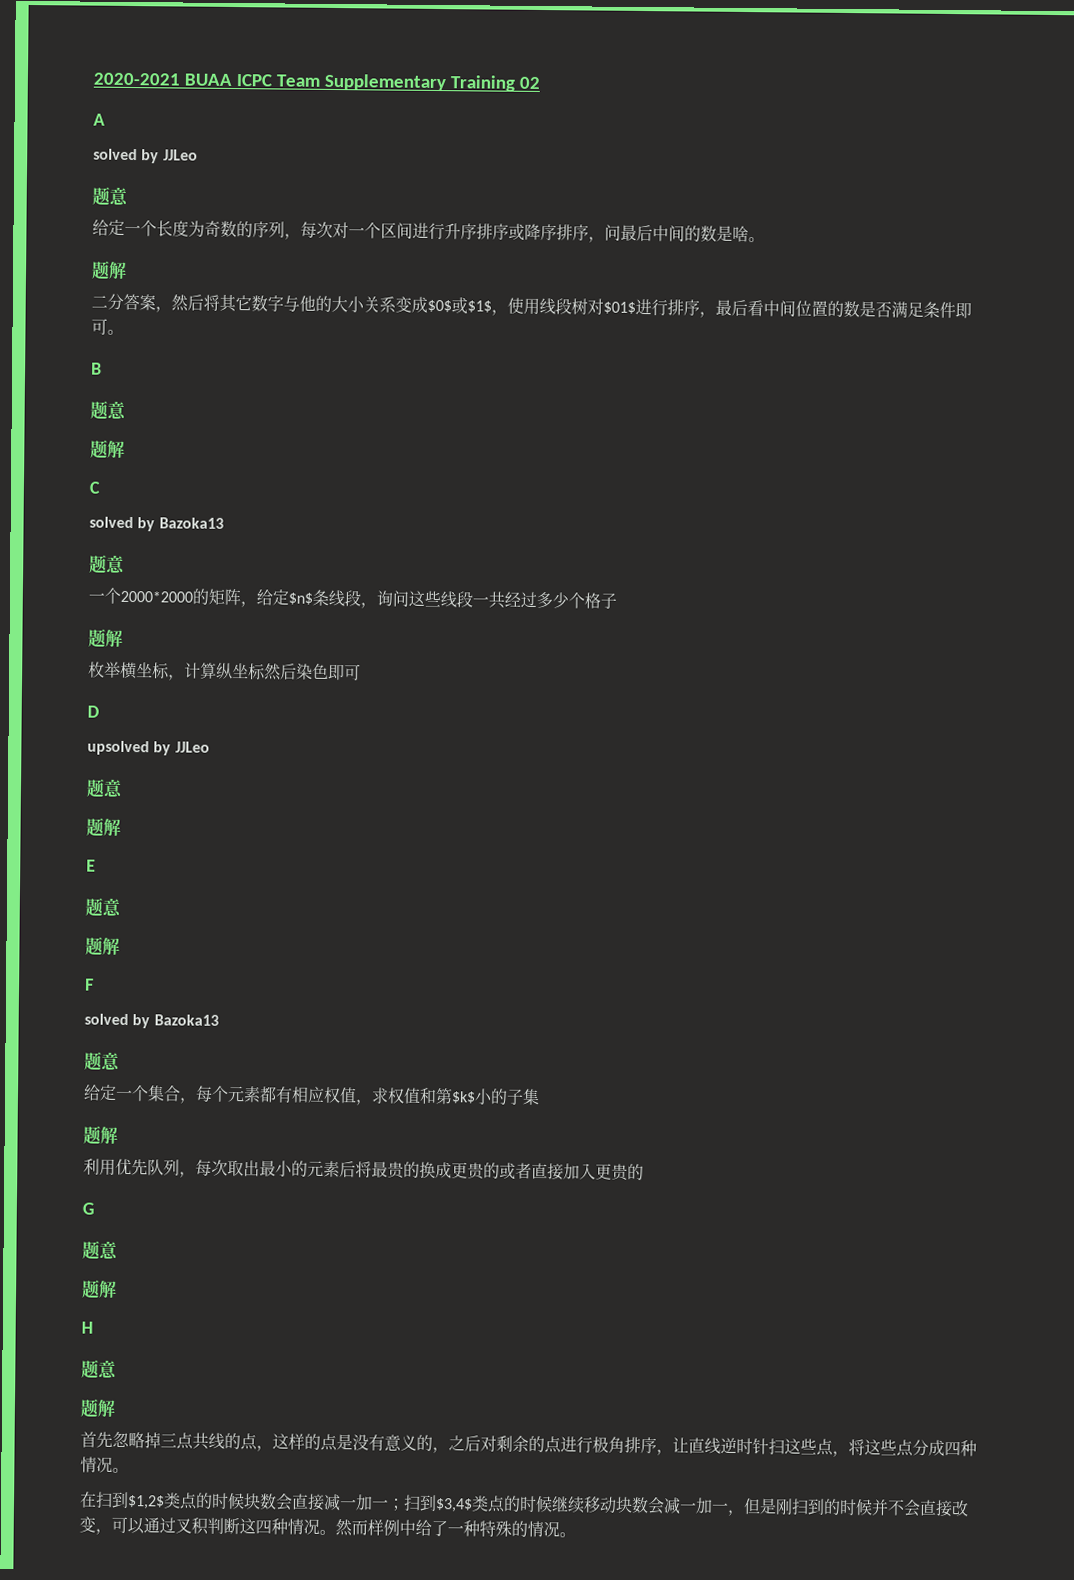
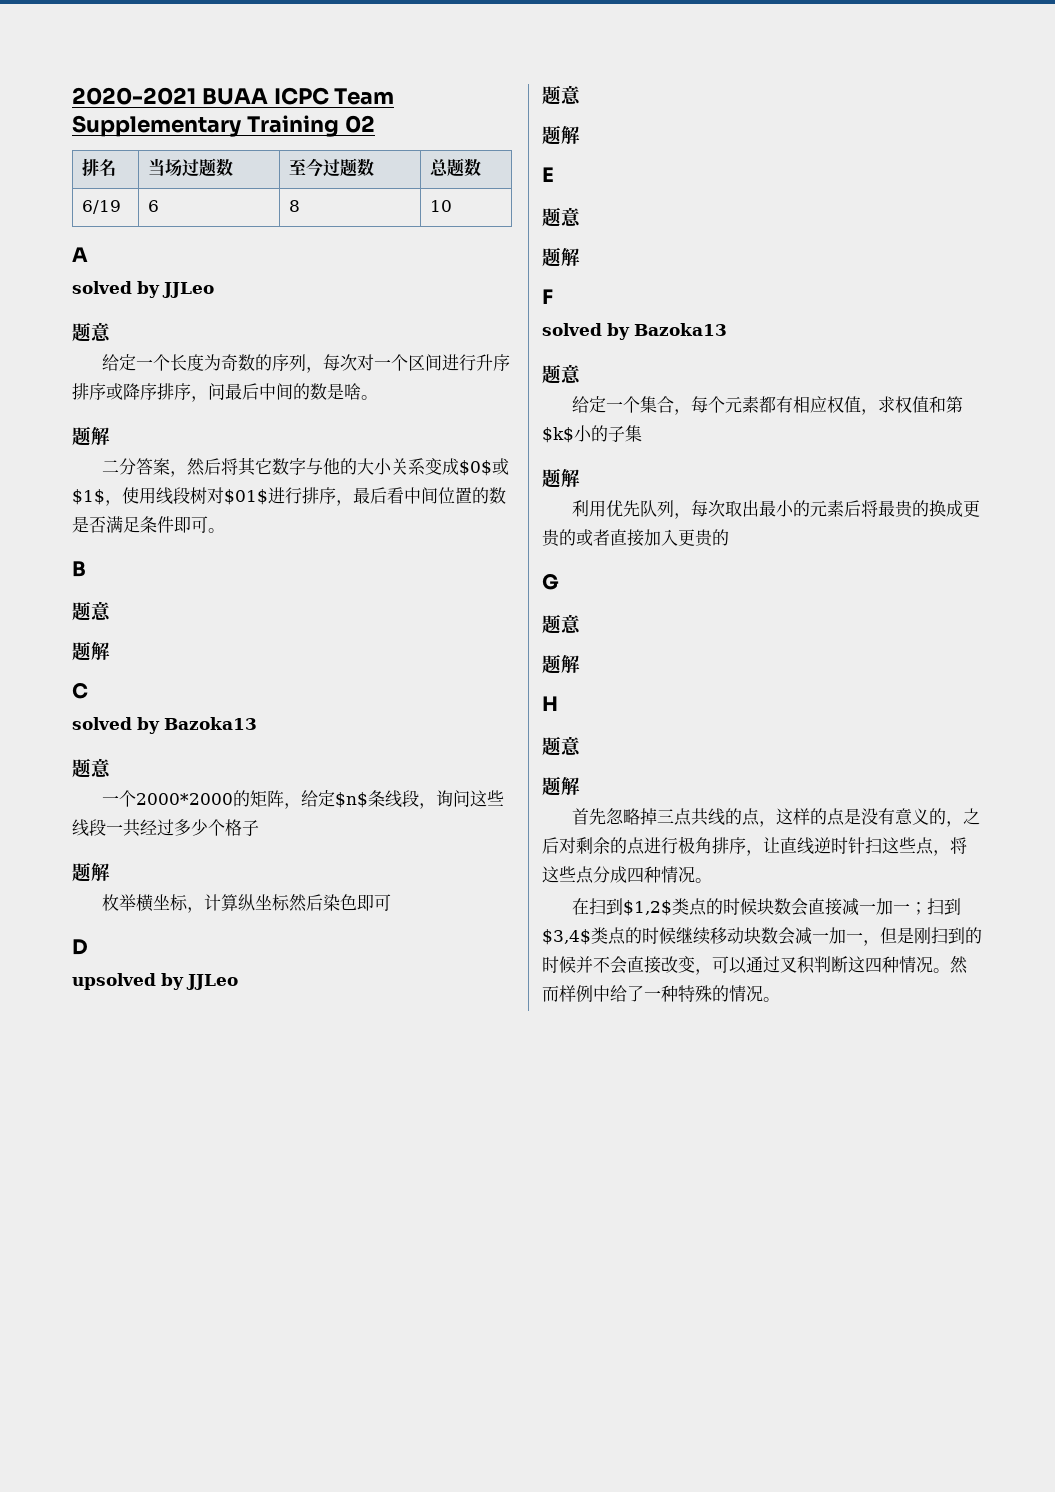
(540, 82) none -> [82,158,117,176] [148,158,234,177] [289,158,375,177] [430,158,482,177] [82,200,122,214] [148,200,160,212] [289,200,301,212] [430,200,453,212] // 排名 | 当场过题数 | 至今过题数 | 总题数 // 6/19 | 6 | 8 | 10

